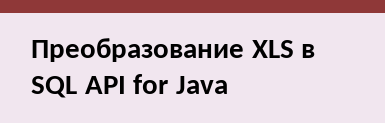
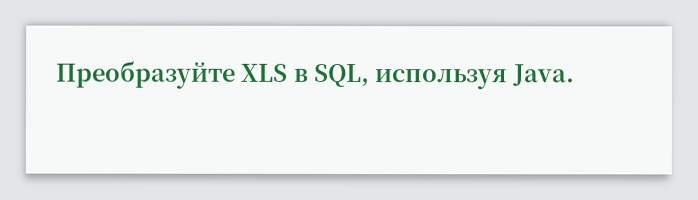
[31,38,244,62] Преобразование -> [56,60,236,89] Преобразуйте
[31,74,229,98] SQL API for Java -> [314,63,575,90] SQL, используя Java.

